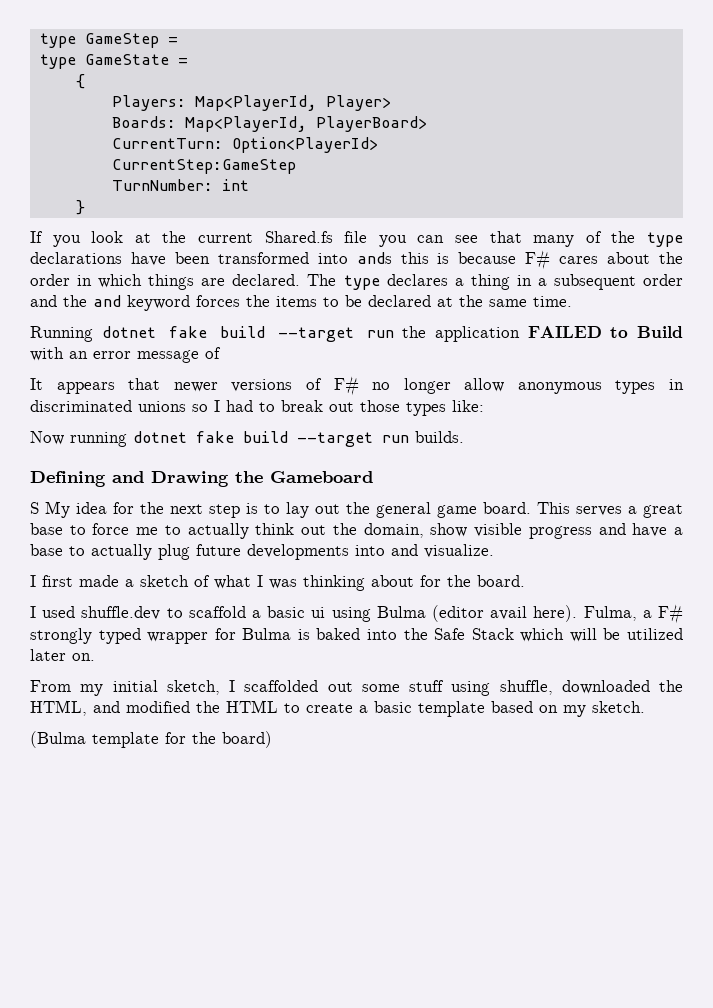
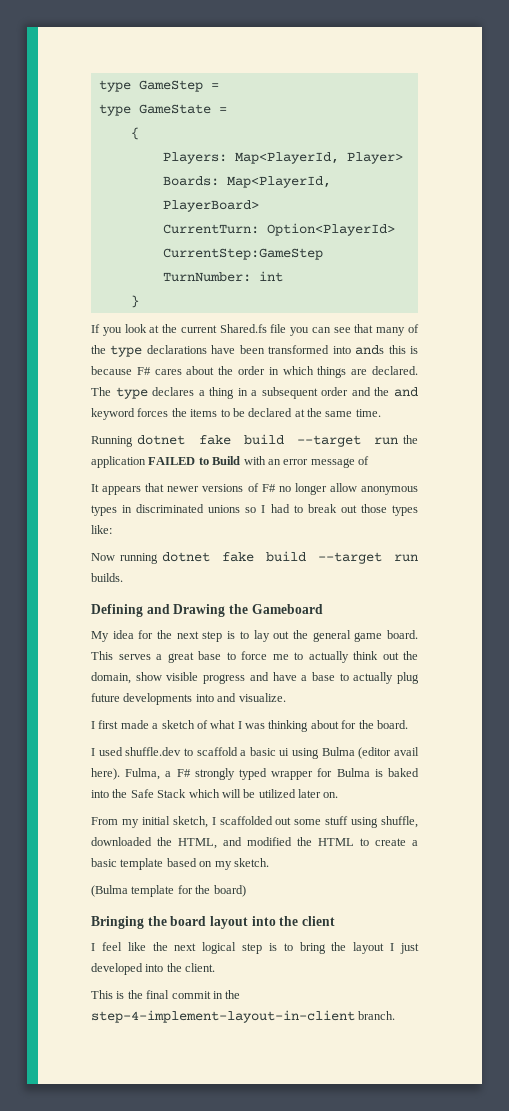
[30,502,39,514] S -> (323, 609) none
(272, 739) none -> [91,916,335,929] [91,942,419,954] [91,963,216,975] [91,990,241,999] [91,1010,396,1023] // Bringing the board layout into the client // I feel like the next logical step is to bring the layout I just developed into the client. // This is the final commit in the step-4-implement-layout-in-client branch.

